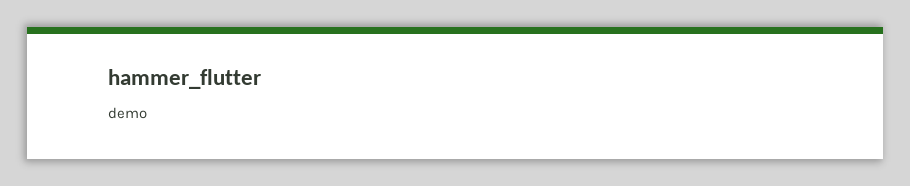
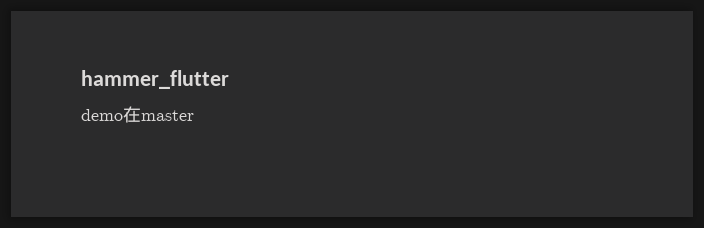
(147, 113) none -> [123,106,194,123] 在master

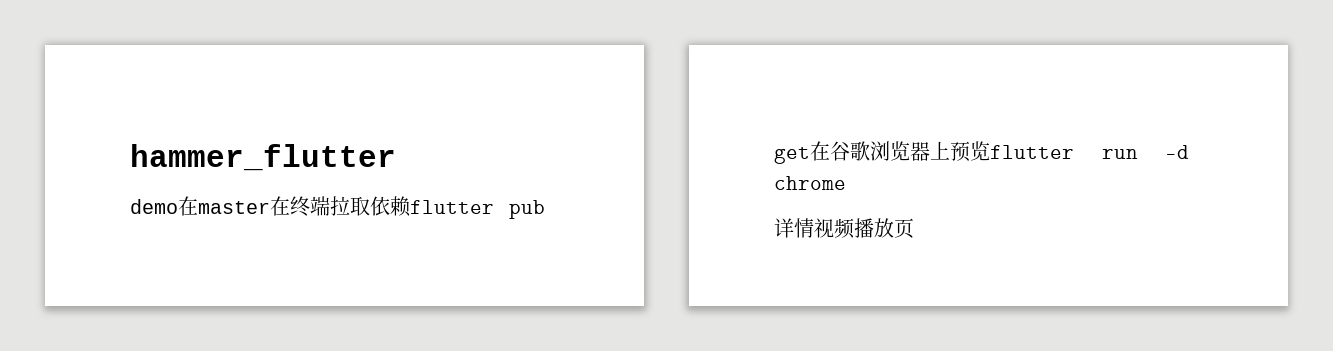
(194, 115) none -> [270,196,545,219] [774,141,1189,164] [774,176,846,190] [774,218,914,239] 在终端拉取依赖flutter pub get在谷歌浏览器上预览flutter run -d chrome // 详情视频播放页

